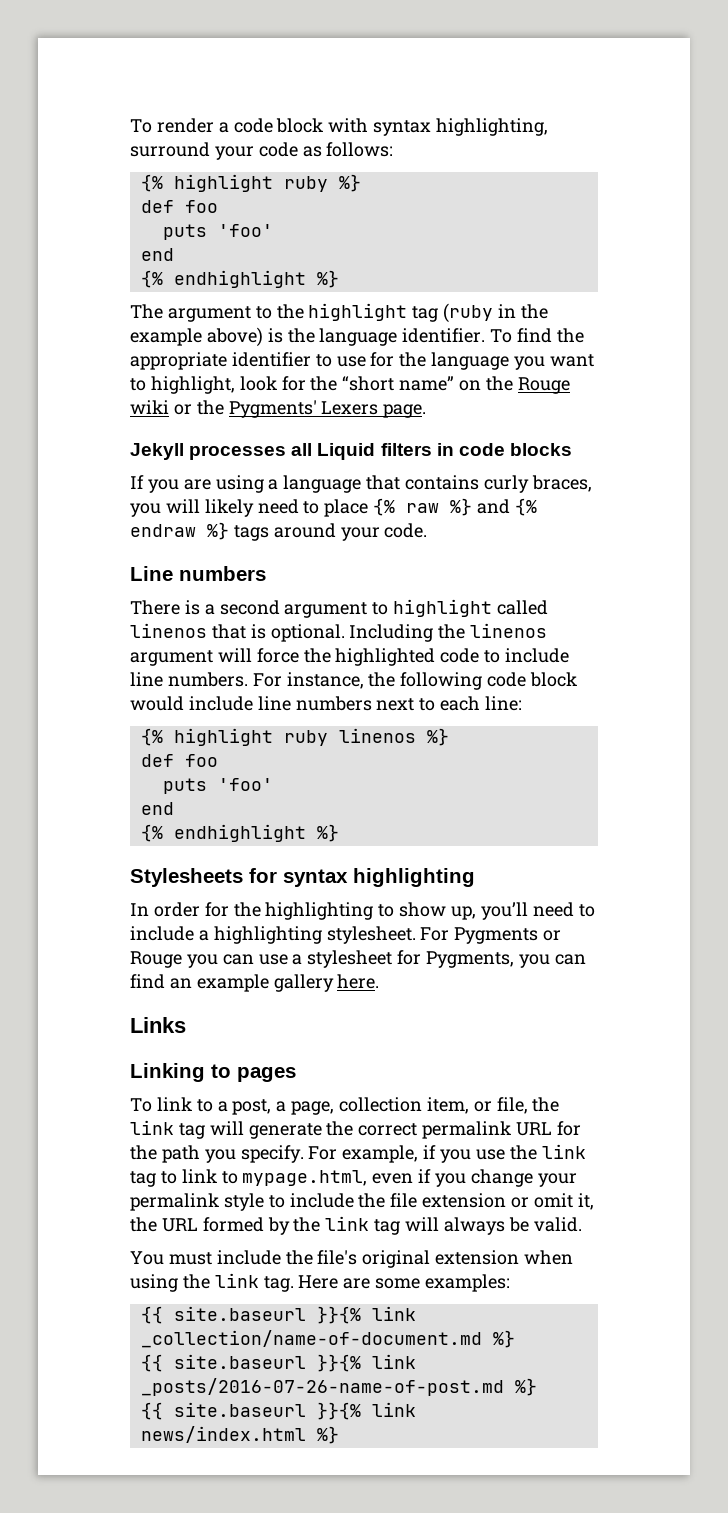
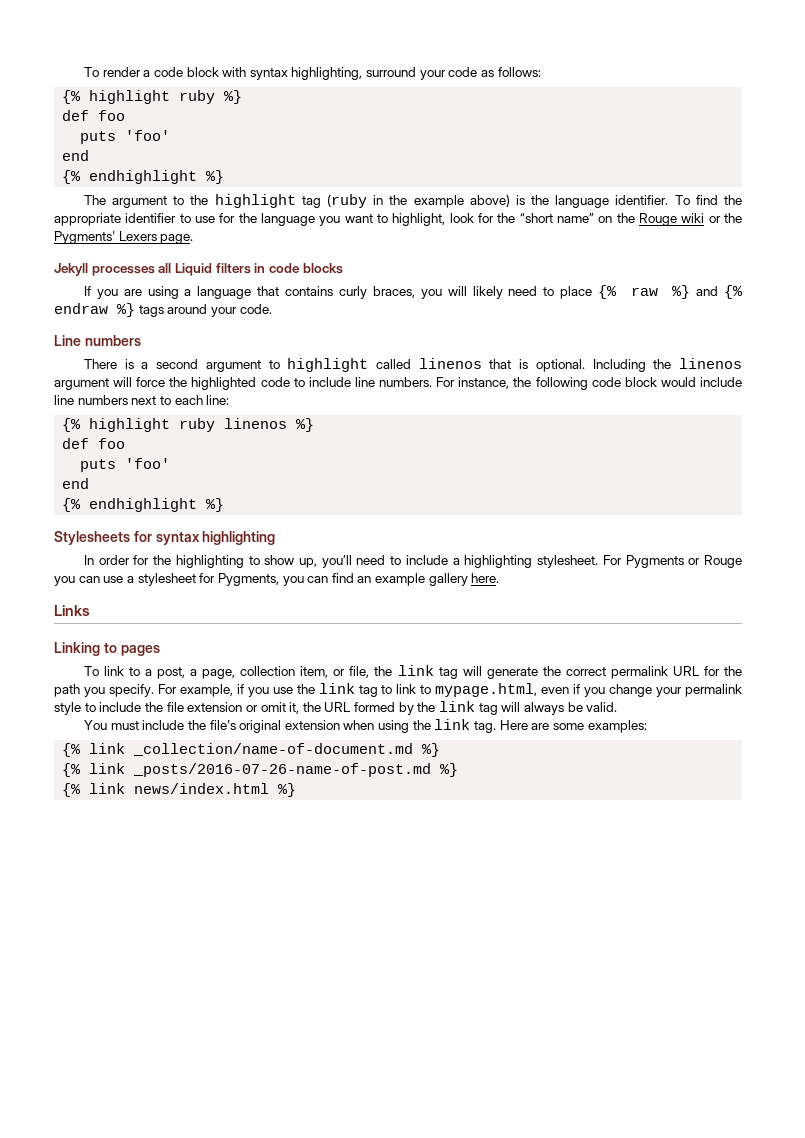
[140,1306,361,1324] {{ site.baseurl }}{% -> [62,743,82,757] {%
[140,1354,361,1372] {{ site.baseurl }}{% -> [62,763,82,777] {%
[140,1402,361,1420] {{ site.baseurl }}{% -> [62,783,82,797] {%

